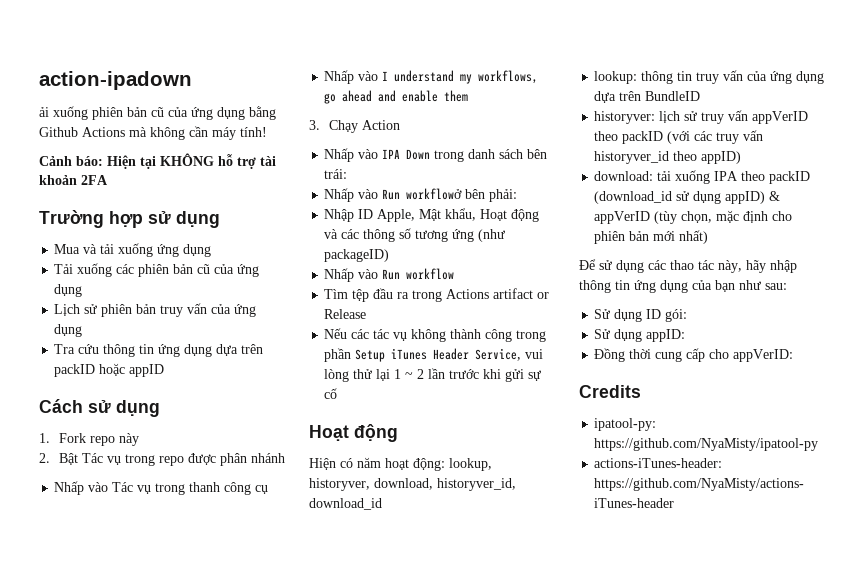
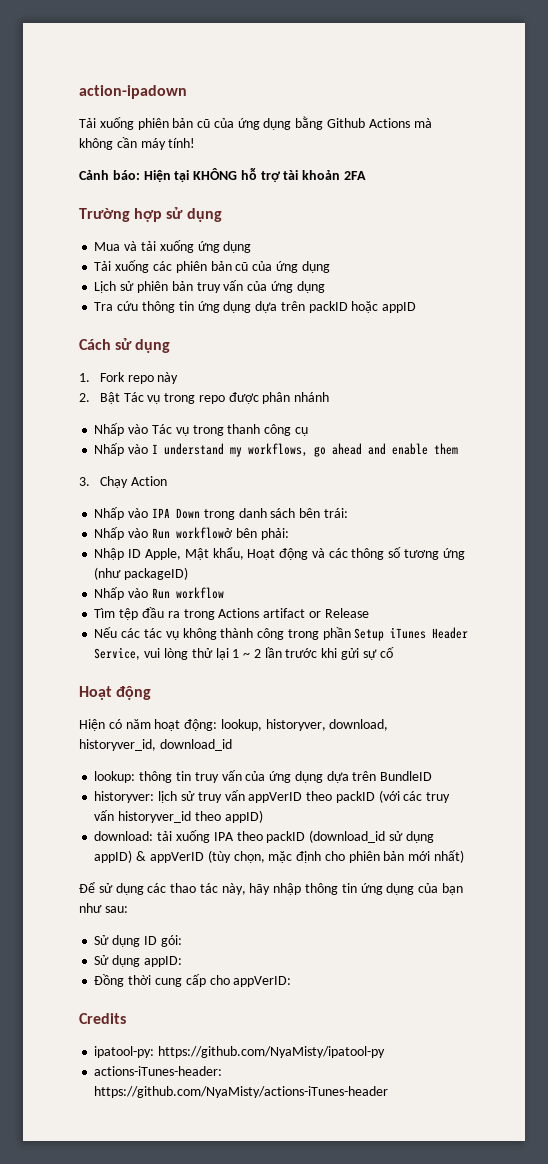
[39,107,49,117] ải -> [79,118,96,128] Tải

